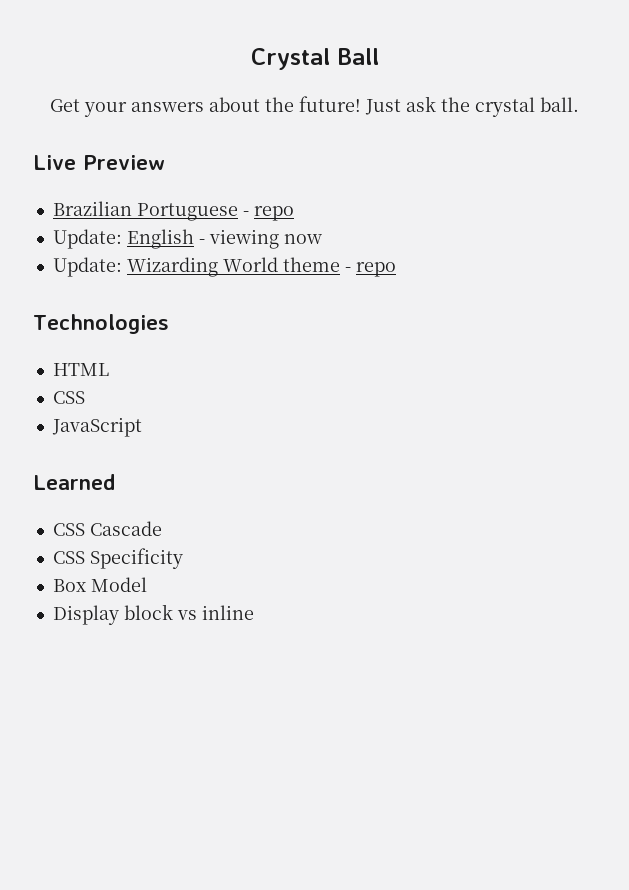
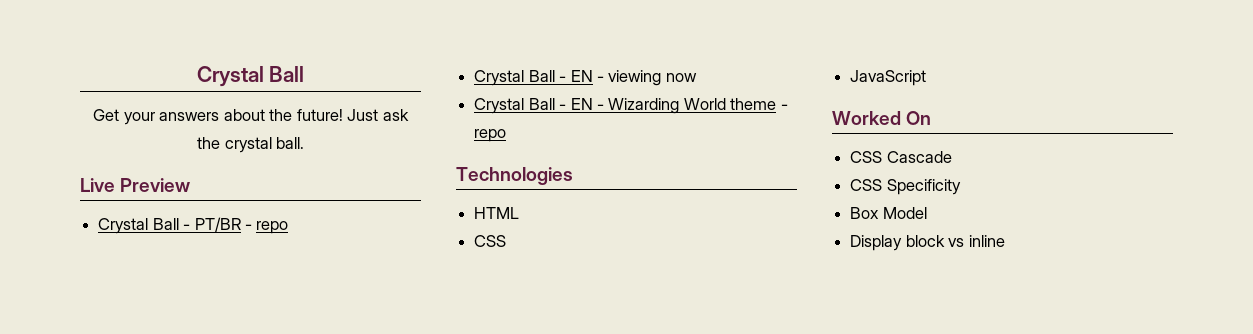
[52,201,294,221] [52,229,322,249] [52,257,122,277] Brazilian Portuguese - repo // Update: English - viewing now // Update: -> [98,217,289,234] [474,70,697,86] [474,98,604,114] Crystal Ball - PT/BR - repo // Crystal Ball - EN - viewing now // Crystal Ball - EN -
[33,474,115,490] Learned -> [832,111,932,125] Worked On

